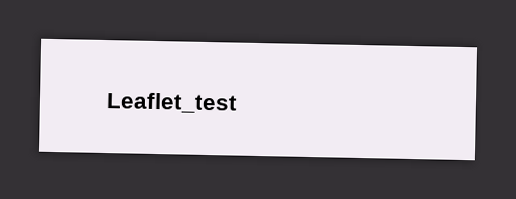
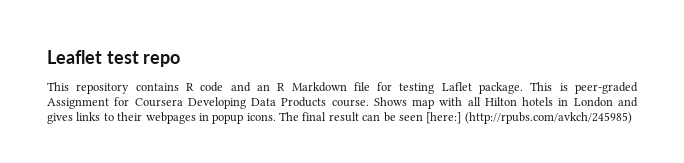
[106,92,238,114] Leaflet_test -> [47,50,181,67] [47,82,638,94] [47,97,638,109] [47,112,632,124] Leaflet test repo // This repository contains R code and an R Markdown file for testing Laflet package. This is peer-graded Assignment for Coursera Developing Data Products course. Shows map with all Hilton hotels in London and gives links to their webpages in popup icons. The final result can be seen [here:] (http://rpubs.com/avkch/245985)

